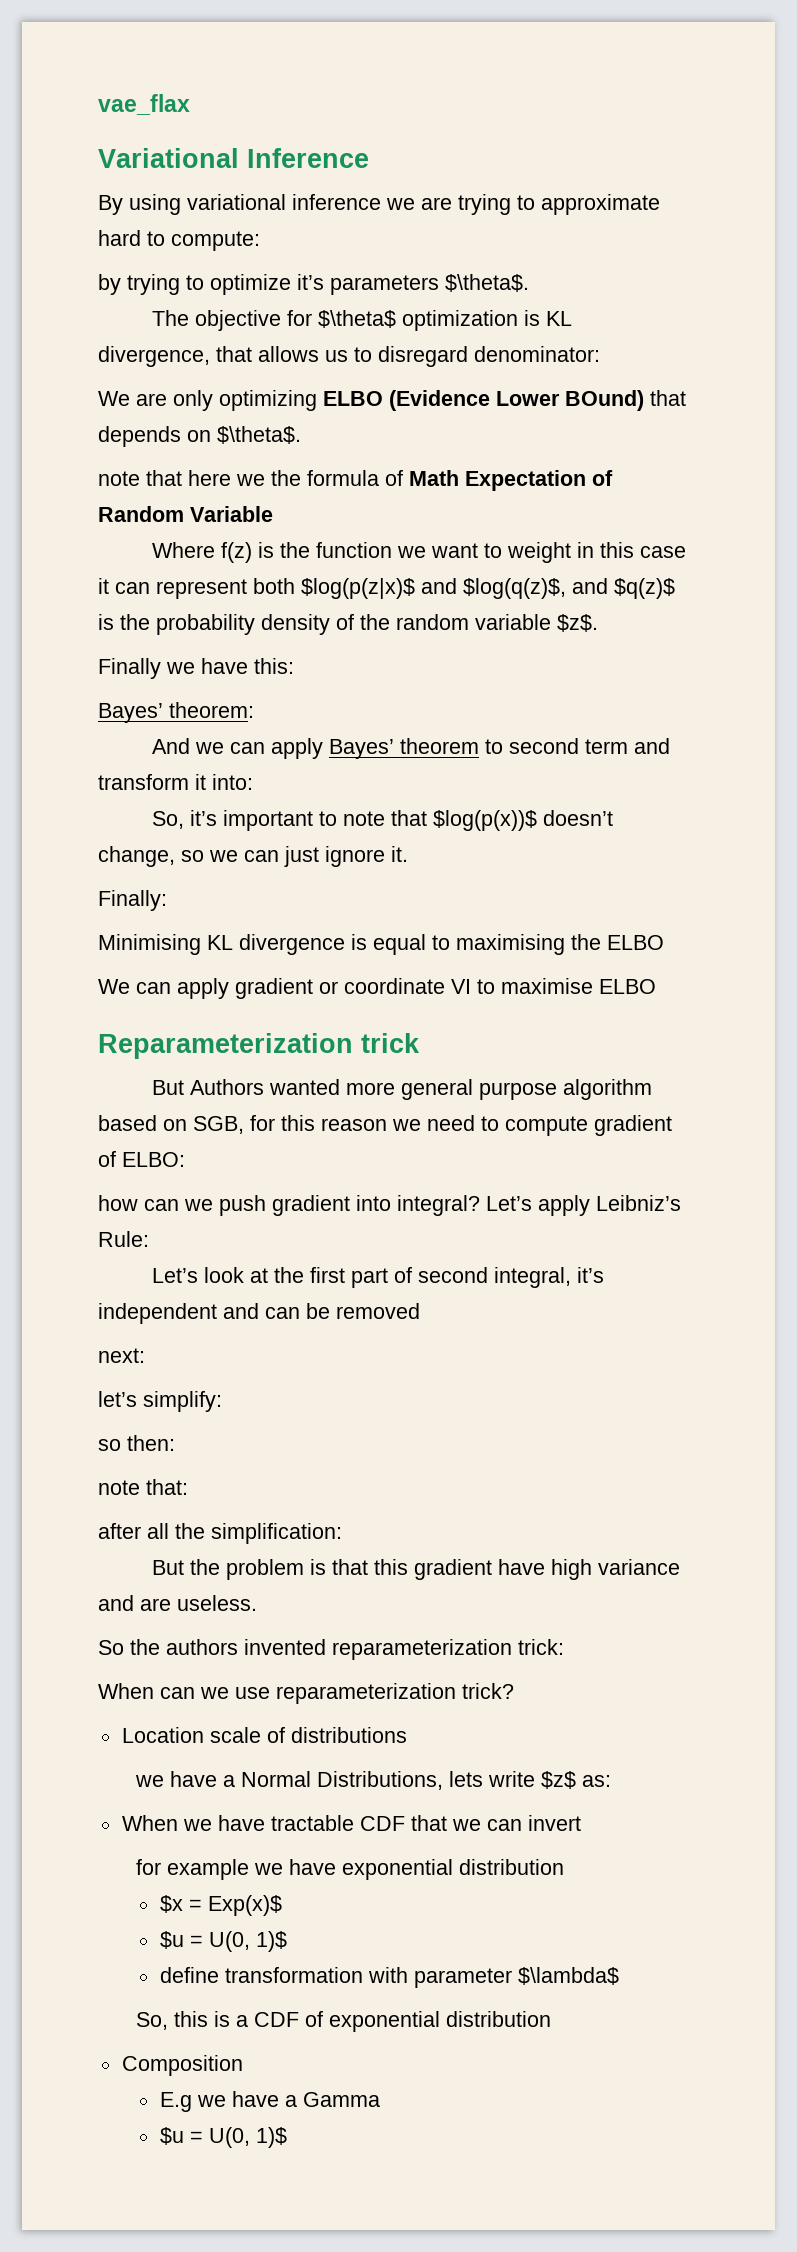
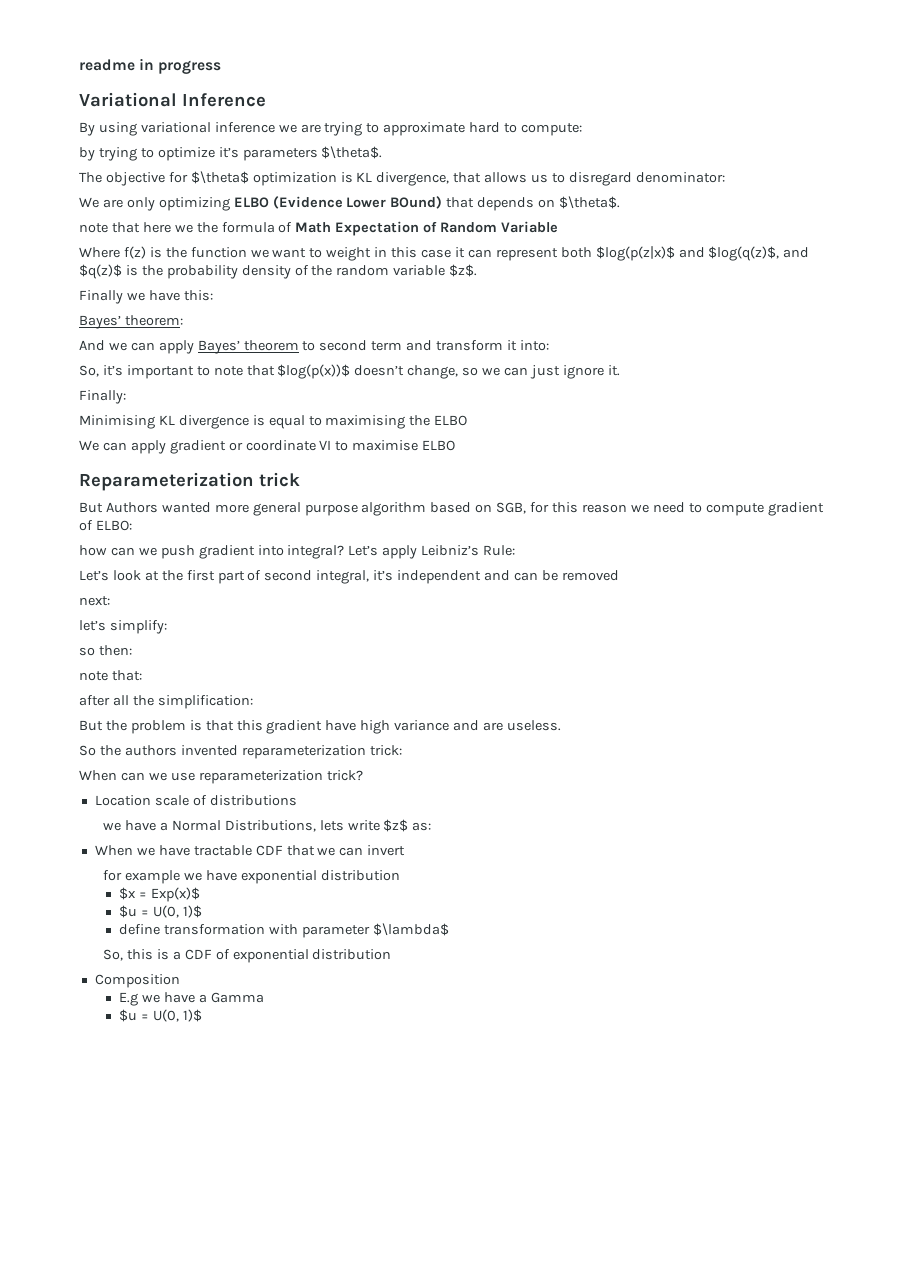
[98,94,190,115] vae_flax -> [79,58,222,74] readme in progress

